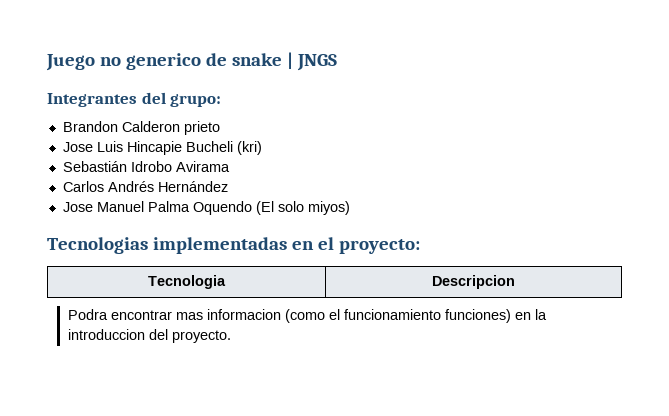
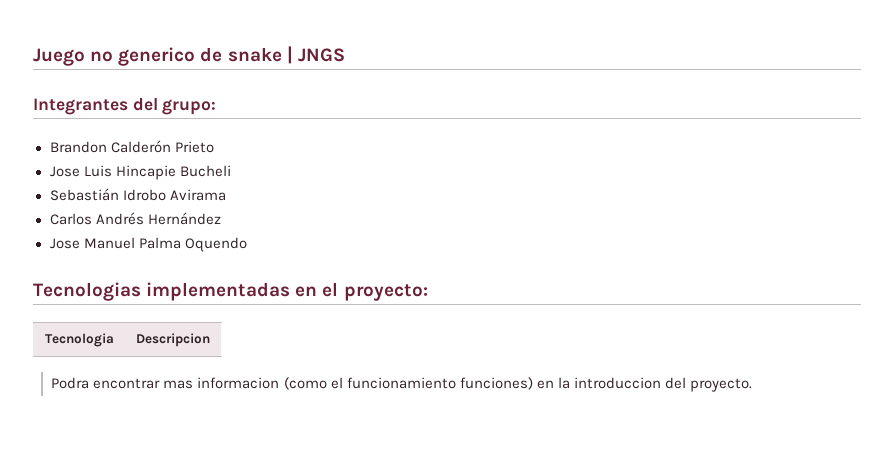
[121,121,220,135] Calderon prieto -> [110,140,214,153] Calderón Prieto
[236,141,262,155] (kri) -> (231, 171) none
[255,201,350,215] (El solo miyos) -> (247, 244) none

